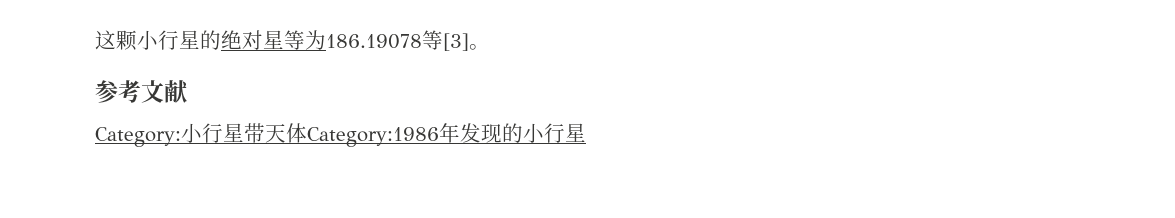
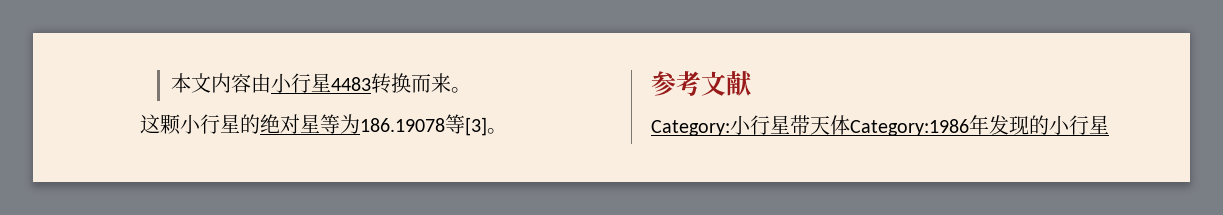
(95, 40) none -> [170,73,471,94] 本文内容由小行星4483转换而来。 //

